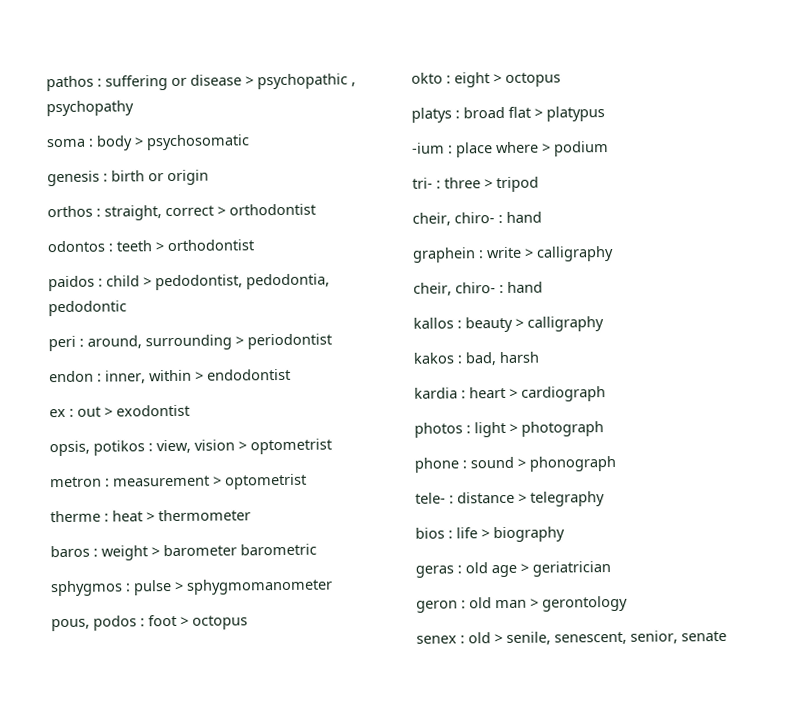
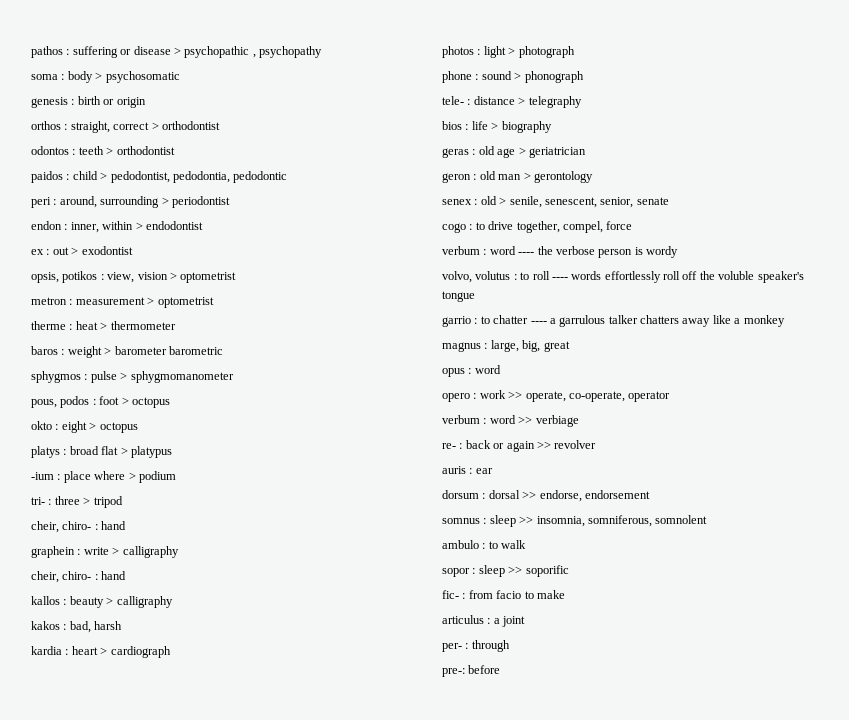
(727, 636) none -> [442,221,633,233] [442,246,678,258] [442,271,804,283] [442,291,475,302] [442,315,785,327] [442,340,570,352] [442,365,501,377] [442,390,671,402] [442,415,579,427] [442,440,597,452] [442,466,493,474] [442,490,650,502] [442,515,708,527] [442,540,527,549] [442,565,569,577] [442,590,565,599] [442,615,526,627] [442,640,510,652] [442,665,501,677] // cogo : to drive together, compel, force // verbum : word ---- the verbose person is wordy // volvo, volutus : to roll ---- words effortlessly roll off the voluble speaker's tongue // garrio : to chatter ---- a garrulous talker chatters away like a monkey // magnus : large, big, great // opus : word // opero : work >> operate, co-operate, operator // verbum : word >> verbiage // re- : back or again >> revolver // auris : ear // dorsum : dorsal >> endorse, endorsement // somnus : sleep >> insomnia, somniferous, somnolent // ambulo : to walk // sopor : sleep >> soporific // fic- : from facio to make // articulus : a joint // per- : through // pre-: before

